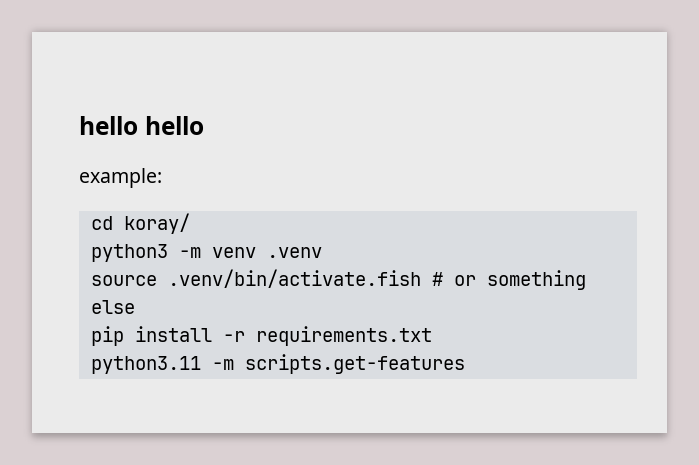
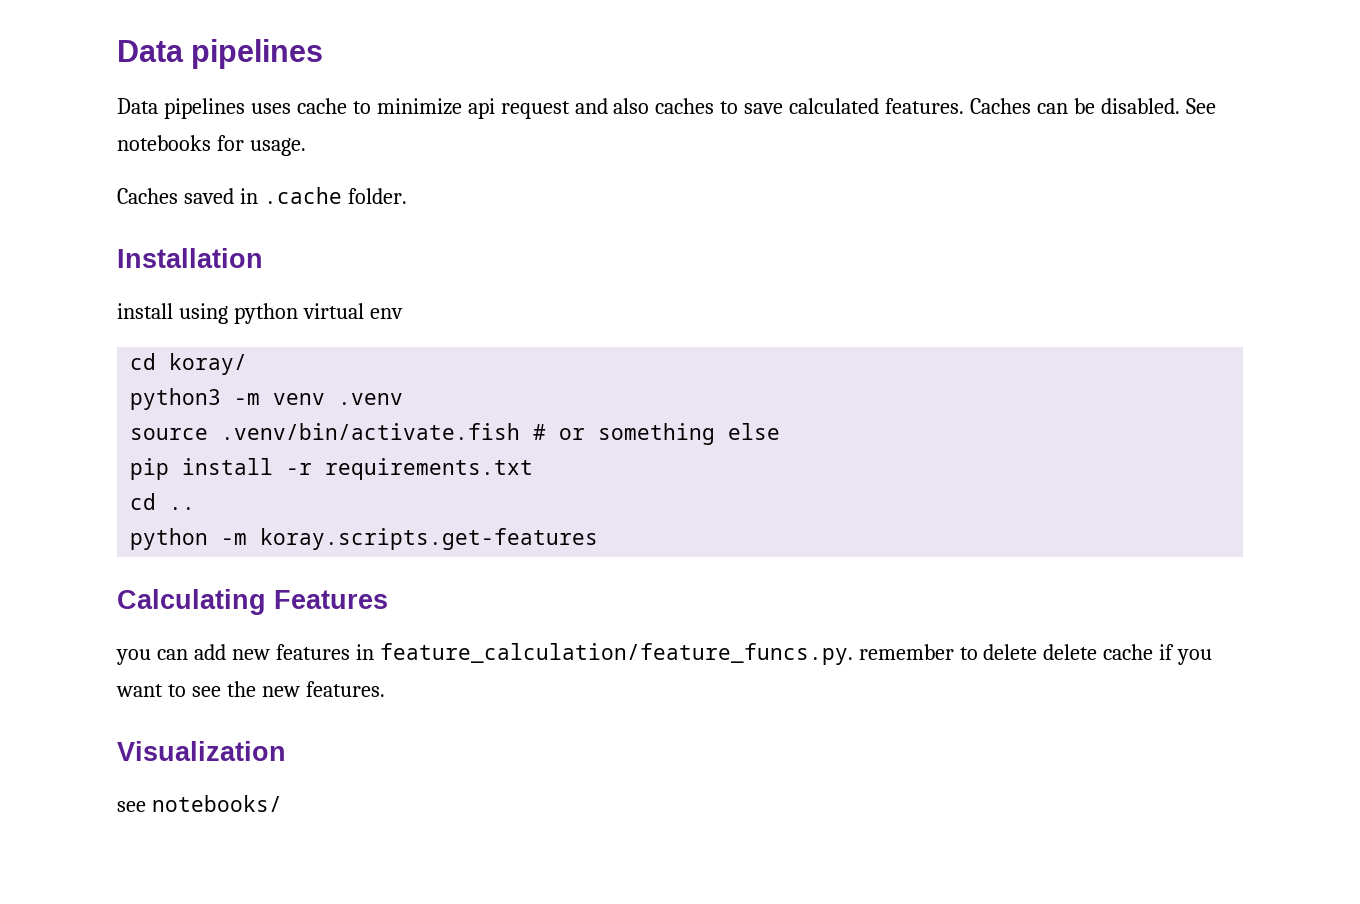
[79,116,204,135] [79,168,162,188] hello hello // example: -> [117,39,324,69] [117,98,1216,119] [117,135,306,156] [117,187,407,204] [117,248,263,268] [117,303,403,324] Data pipelines // Data pipelines uses cache to minimize api request and also caches to save calculated features. Caches can be disabled. See notebooks for usage. // Caches saved in .cache folder. // Installation // install using python virtual env
[90,354,465,374] python3.11 -m scripts.get-features -> [130,493,196,510] [130,528,599,550] [117,589,388,615] [116,643,1213,665] [116,681,385,697] [117,741,286,761] [117,795,282,812] cd .. // python -m koray.scripts.get-features // Calculating Features // you can add new features in feature_calculation/feature_funcs.py. remember to delete delete cache if you want to see the new features. // Visualization // see notebooks/

